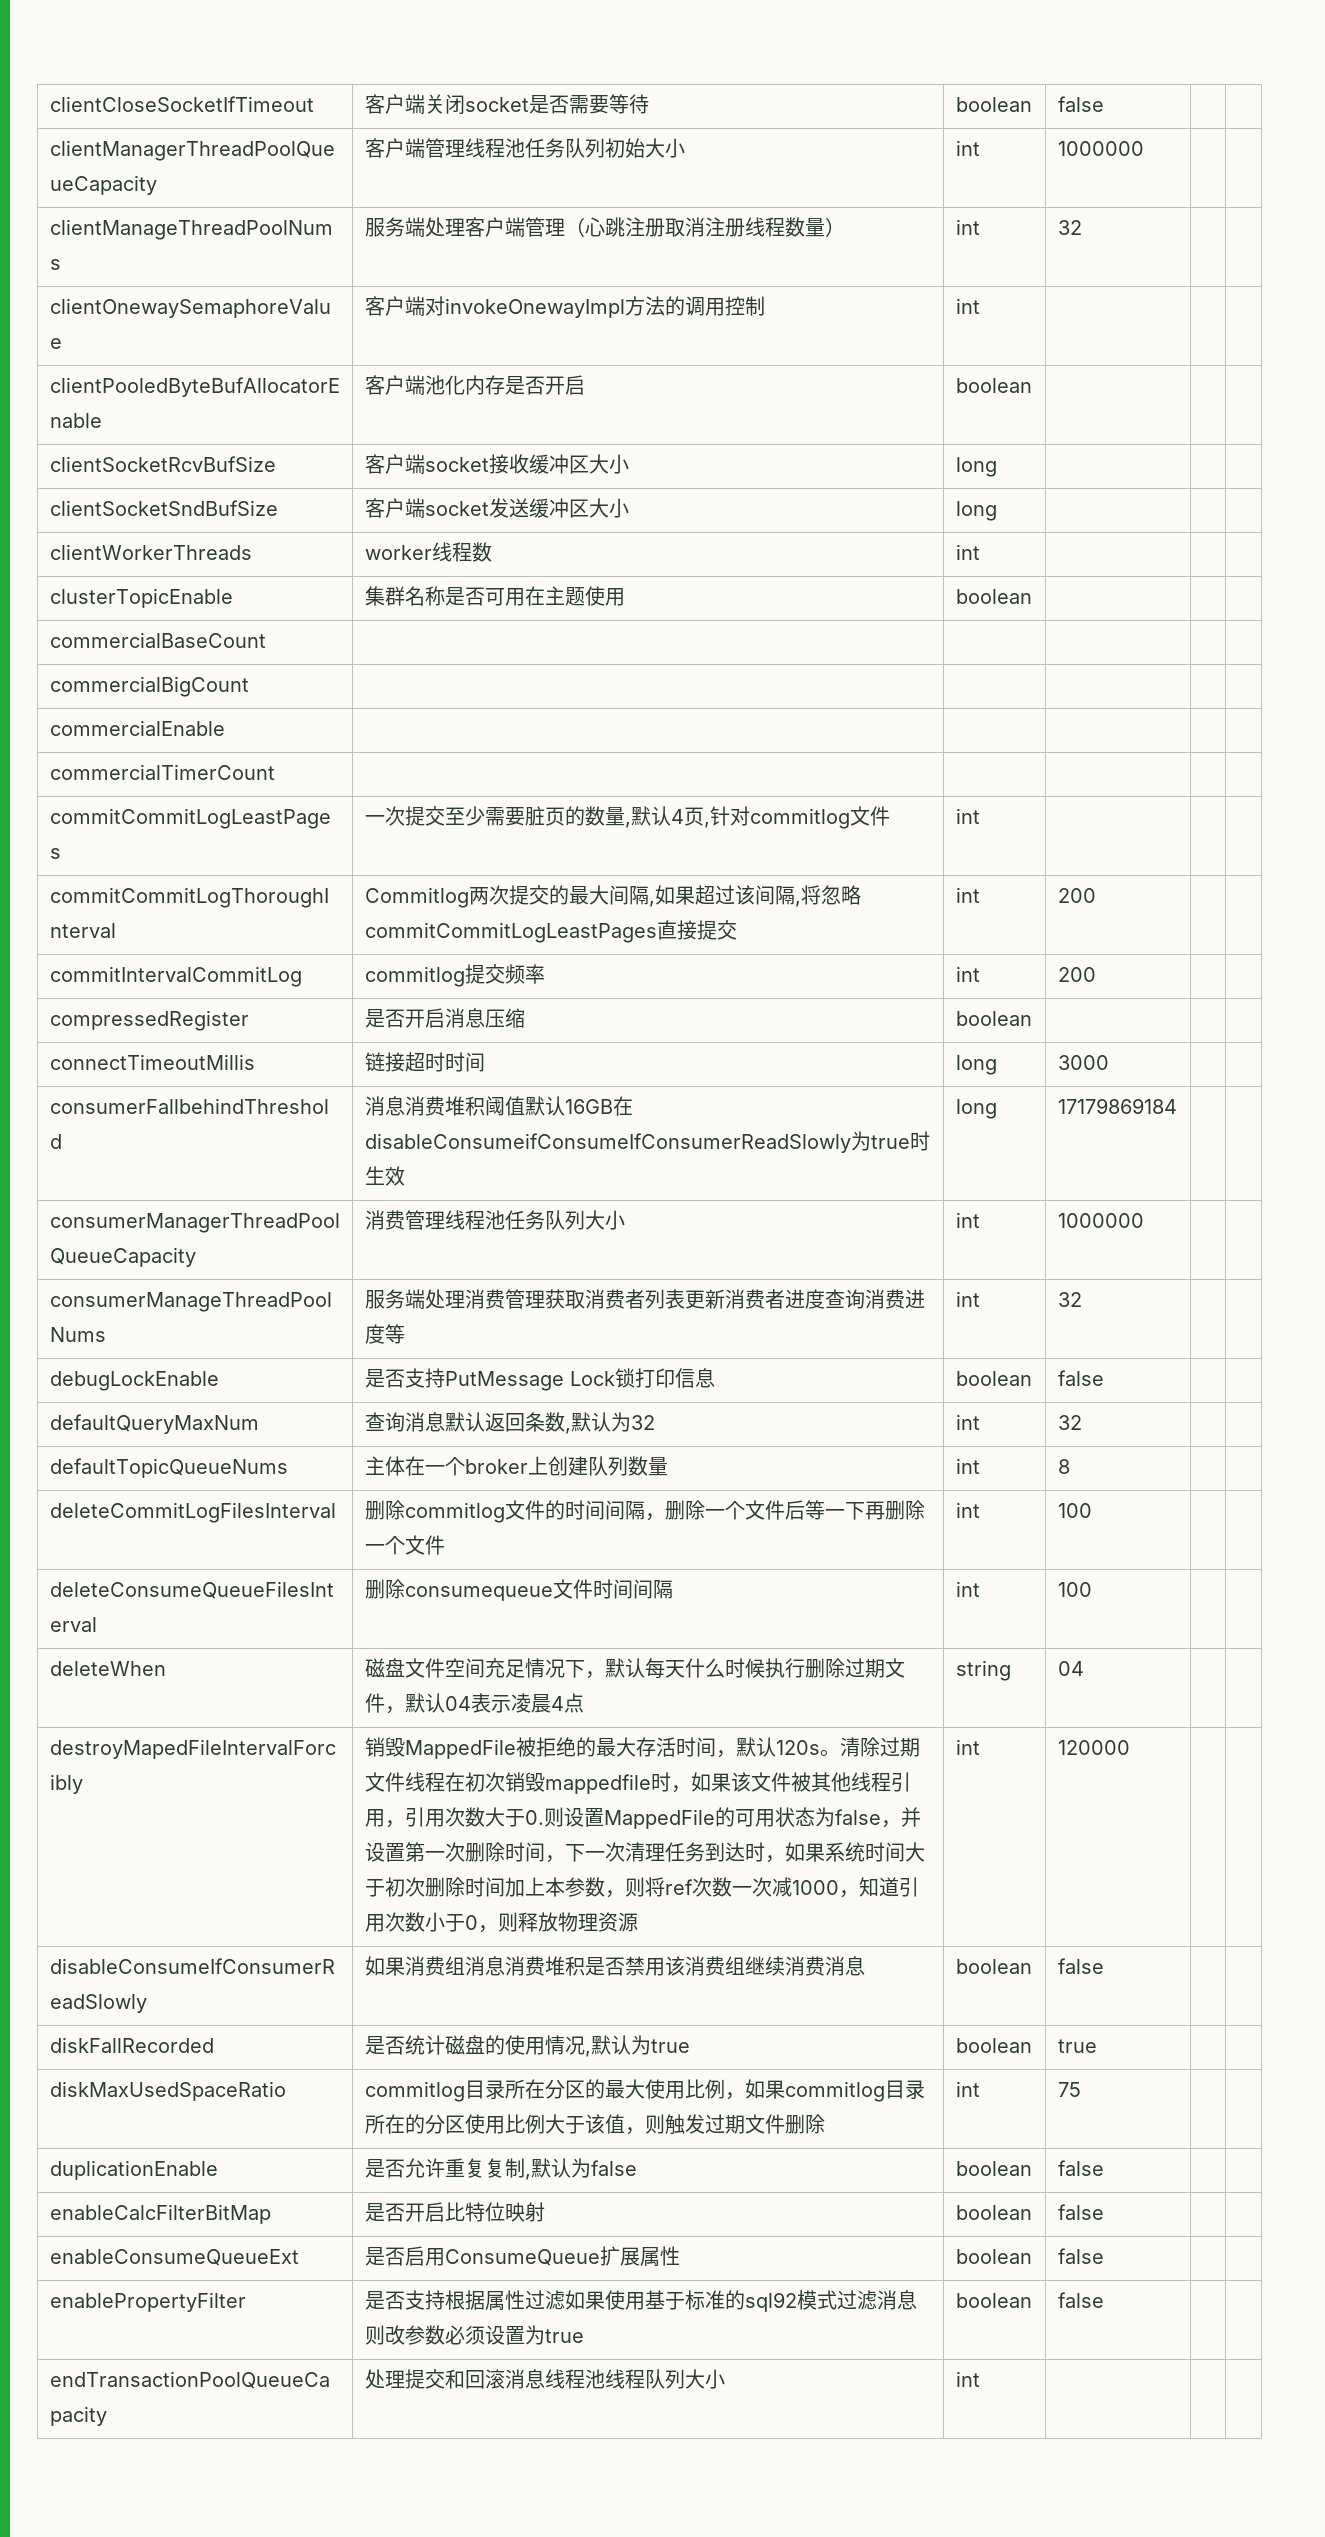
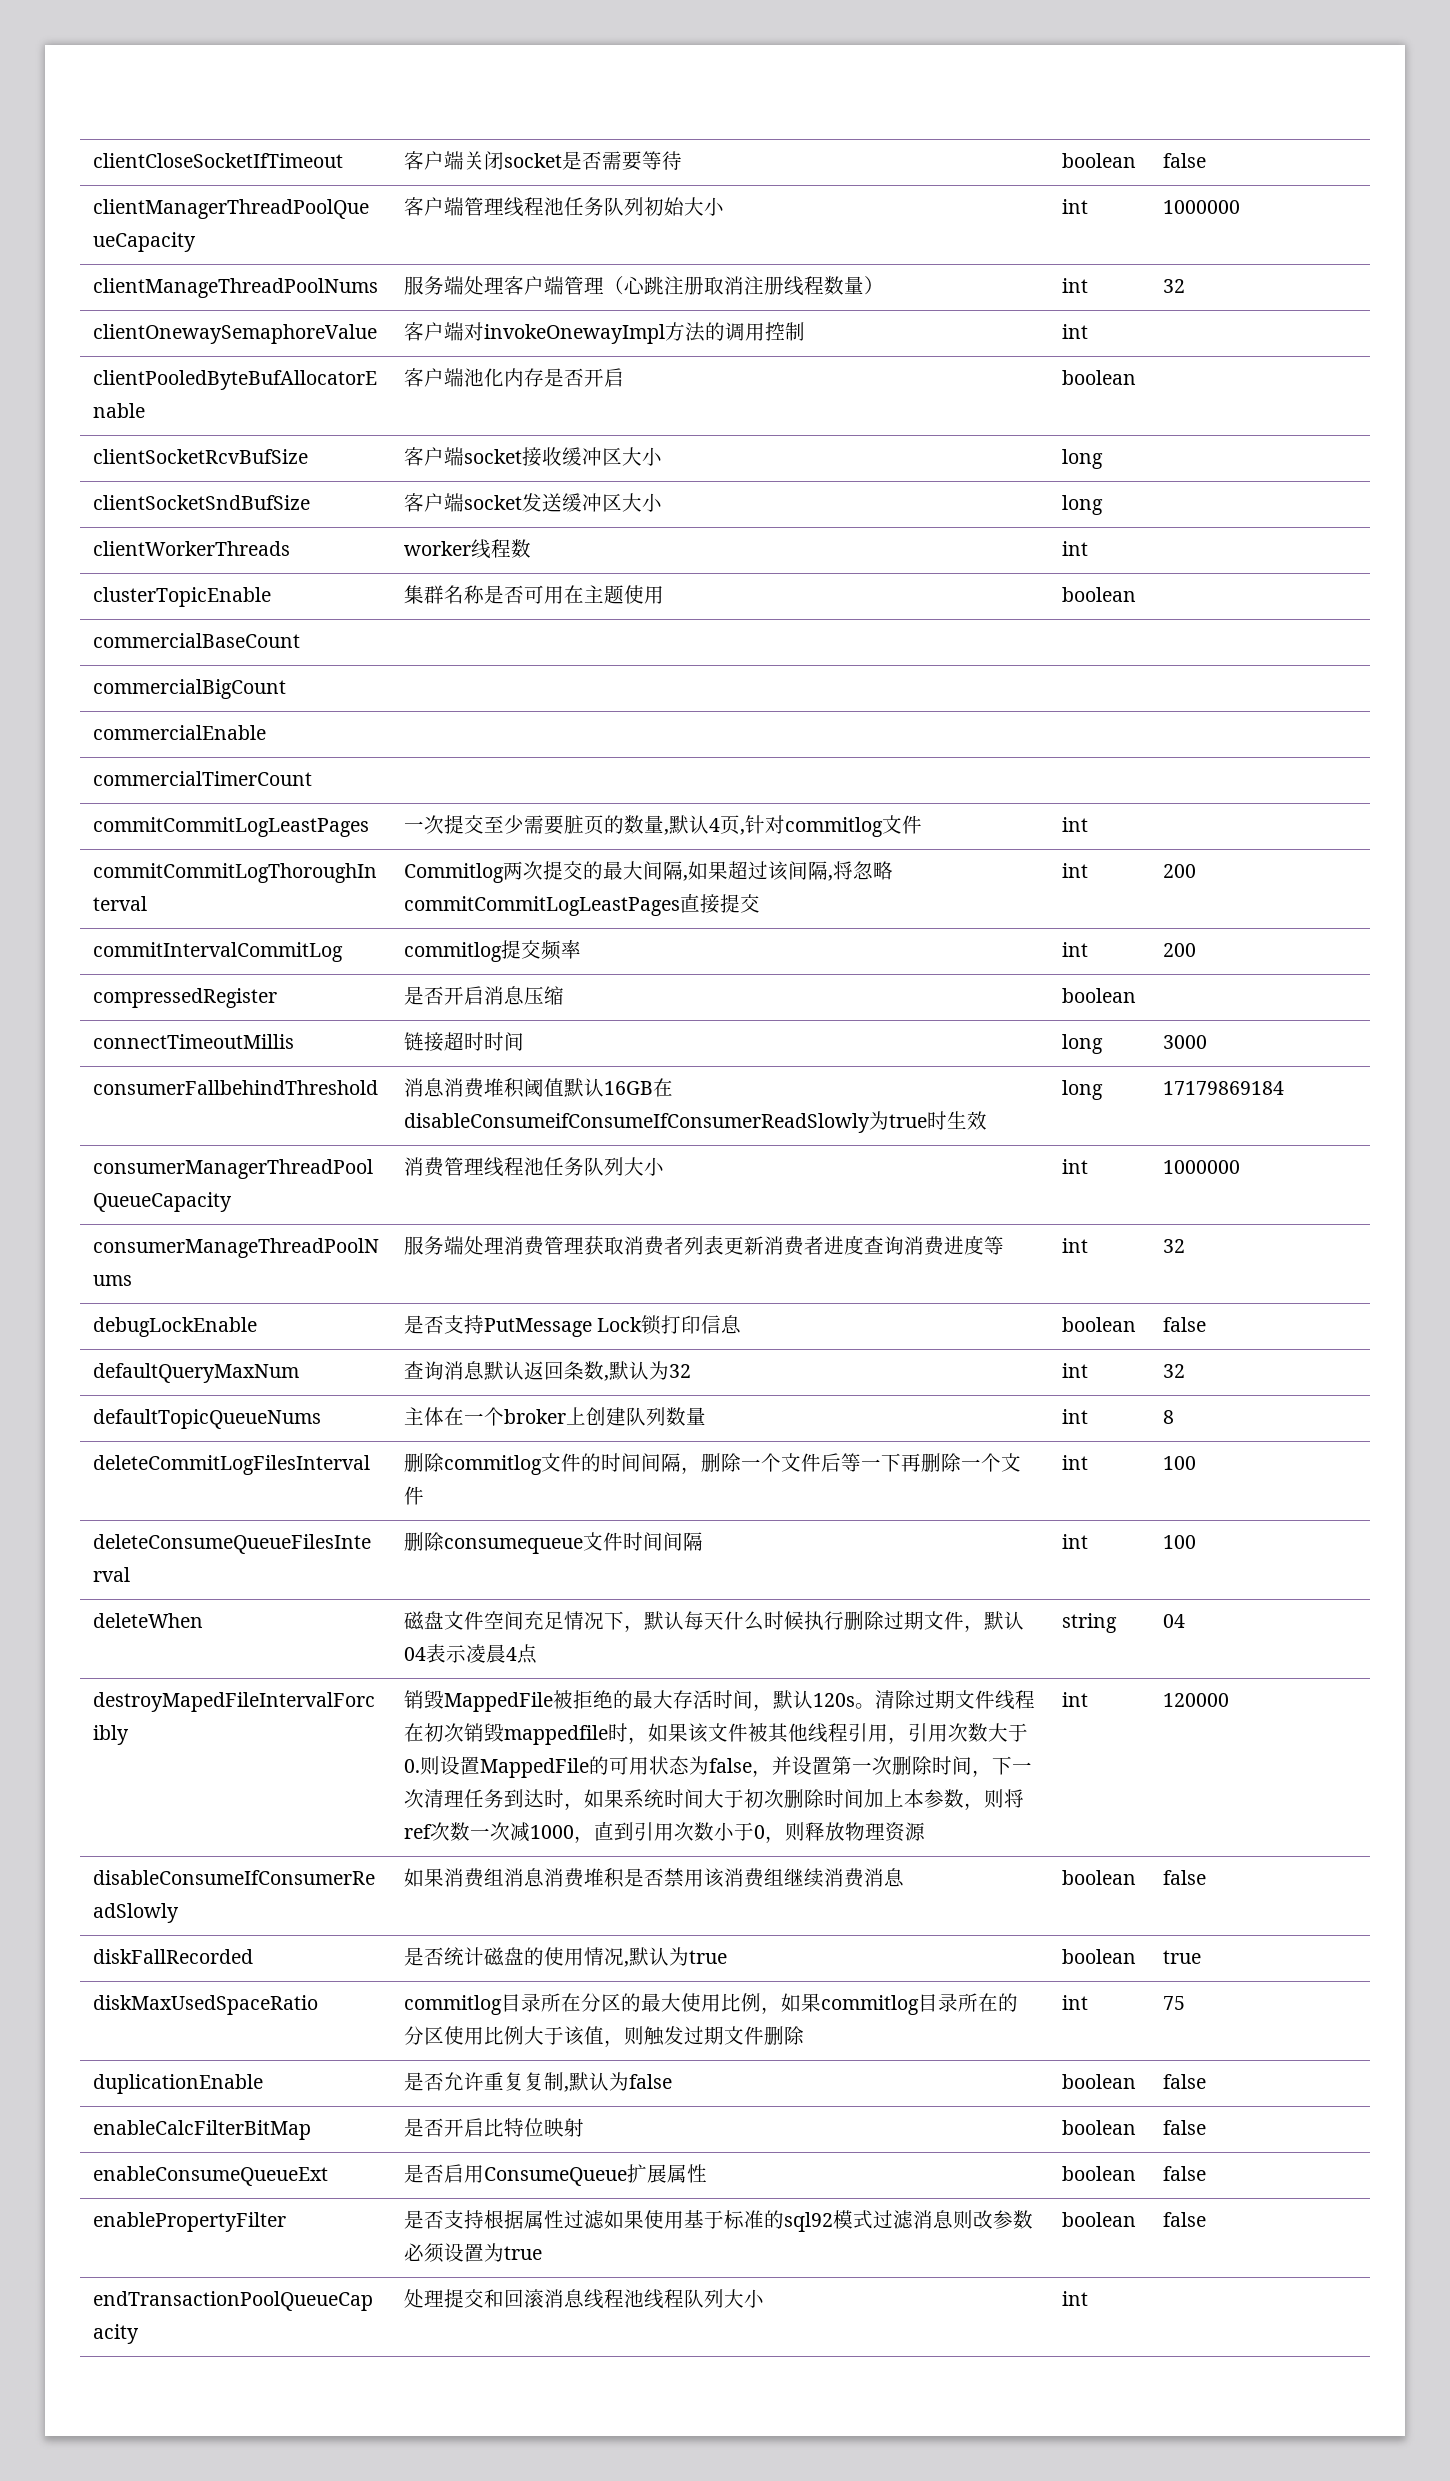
[858,1877,899,1897] 知道 -> [593,1821,634,1841] 直到

